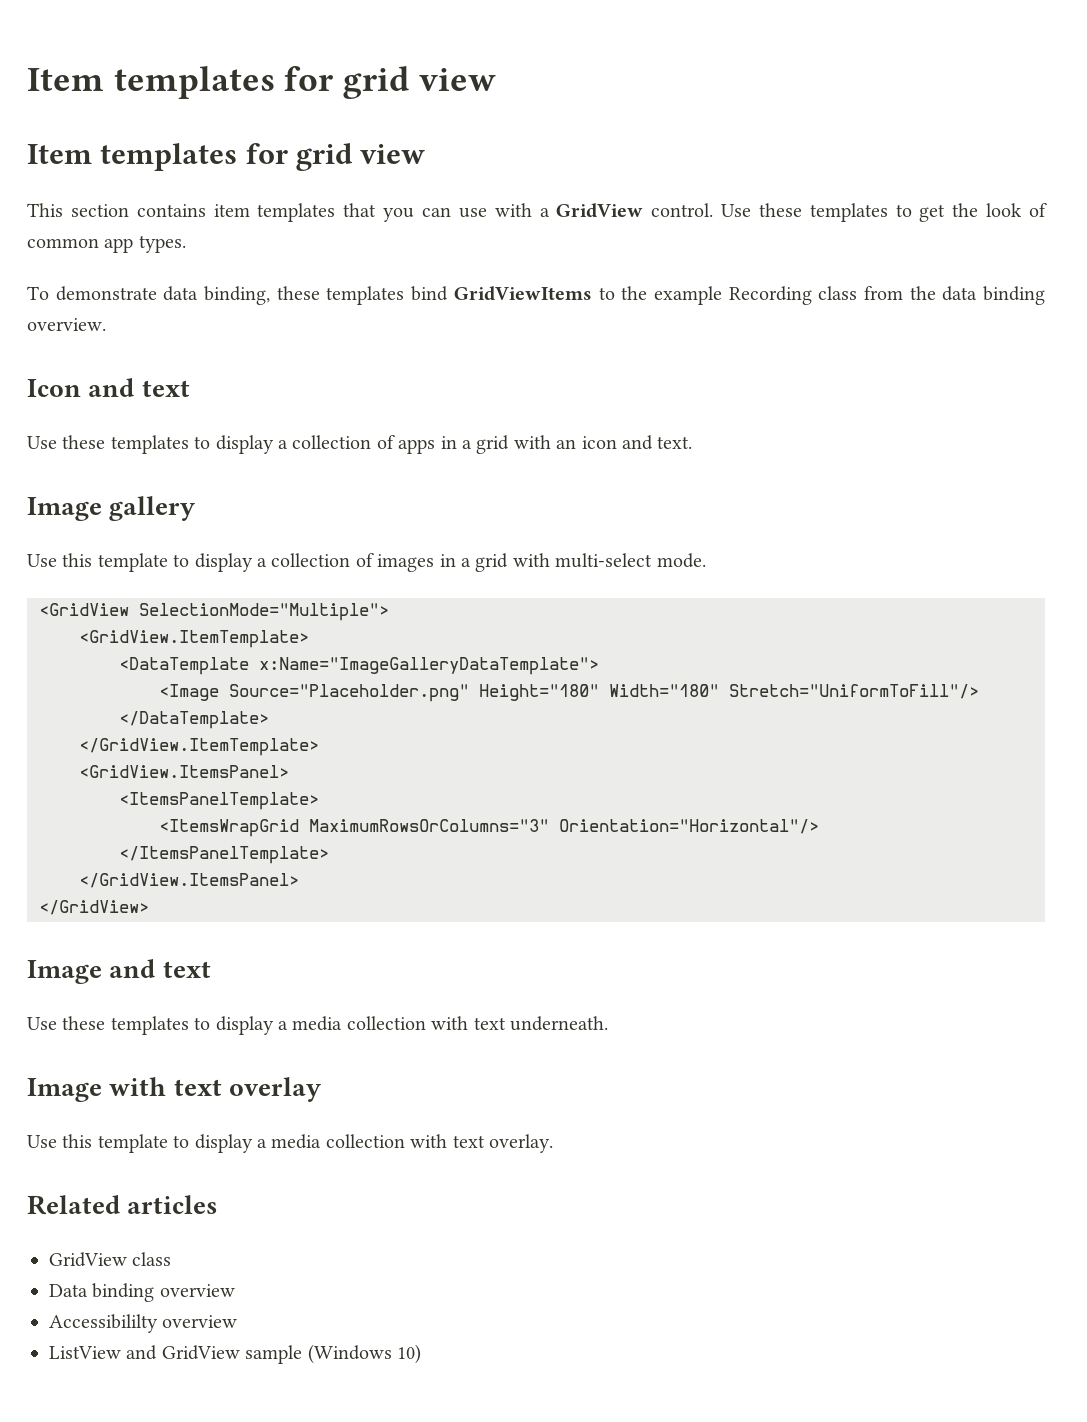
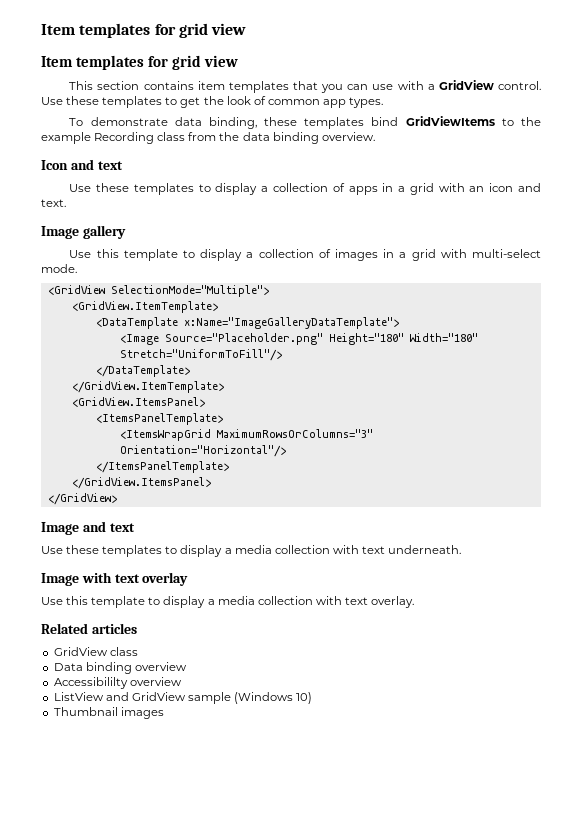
(421, 1354) none -> [53,707,164,719] // Thumbnail images

